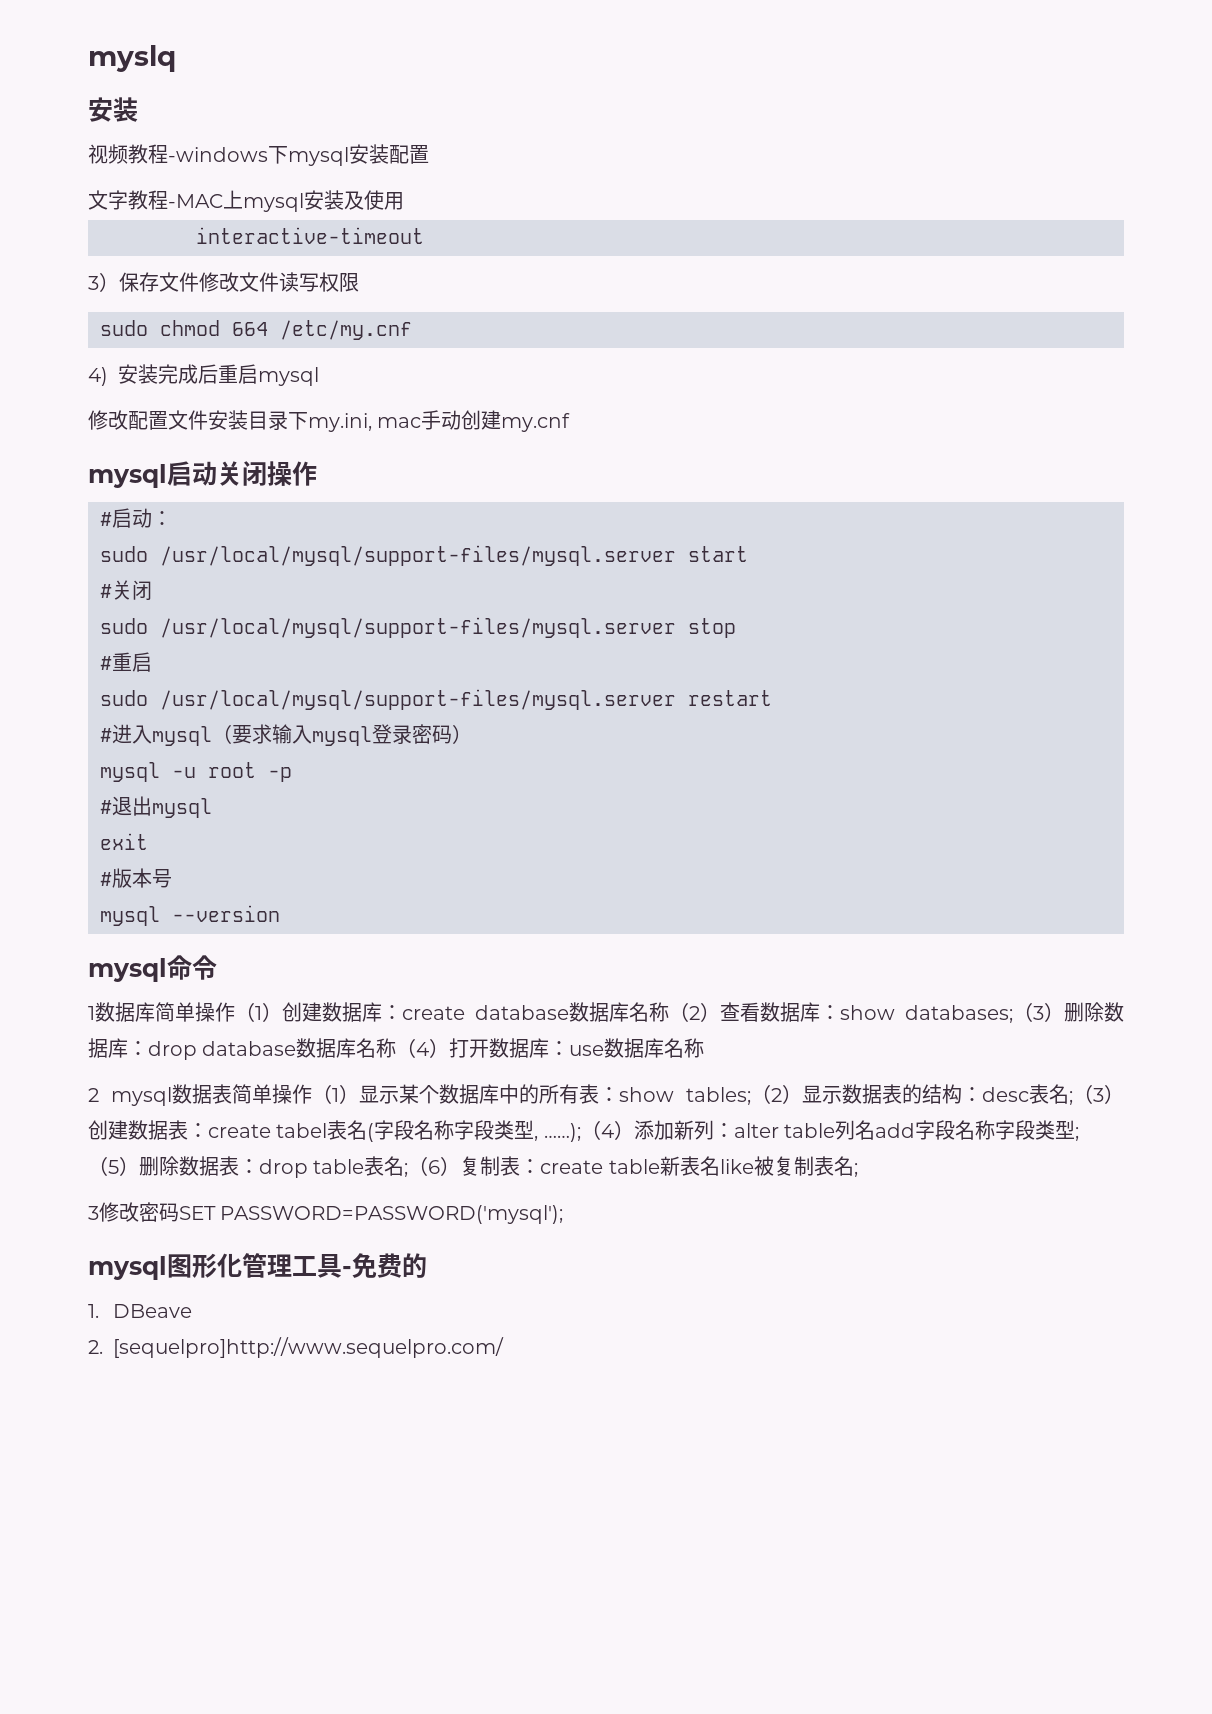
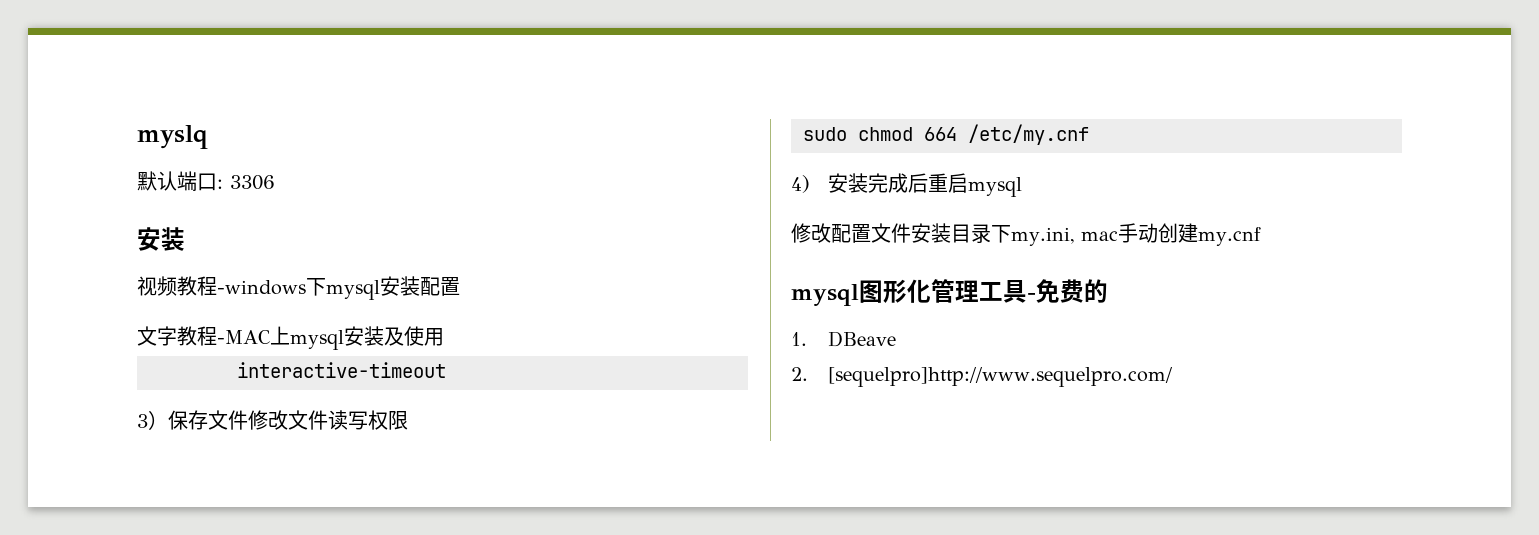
(176, 58) none -> [137,171,275,191] // 默认端口: 3306
[88,461,317,488] [100,508,172,528] [100,545,748,566] [100,580,152,601] [100,617,736,638] [100,652,152,672] [100,689,772,710] [100,724,472,746] [100,762,292,782] [100,796,212,818] [100,833,148,850] [100,868,172,888] [100,905,280,926] [88,955,217,982] [88,1002,1124,1023] [88,1038,705,1060] [88,1084,1124,1106] [88,1120,1080,1142] [88,1156,858,1178] [88,1202,564,1224] // mysql启动关闭操作 // #启动： // sudo /usr/local/mysql/support-files/mysql.server start // #关闭 // sudo /usr/local/mysql/support-files/mysql.server stop // #重启 // sudo /usr/local/mysql/support-files/mysql.server restart // #进入mysql（要求输入mysql登录密码） // mysql -u root -p // #退出mysql // exit // #版本号 // mysql --version // mysql命令 // 1数据库简单操作（1）创建数据库：create database数据库名称（2）查看数据库：show databases;（3）删除数据库：drop database数据库名称（4）打开数据库：use数据库名称 // 2 mysql数据表简单操作（1）显示某个数据库中的所有表：show tables;（2）显示数据表的结构：desc表名;（3）创建数据表：create tabel表名(字段名称字段类型, ……);（4）添加新列：alter table列名add字段名称字段类型;（5）删除数据表：drop table表名;（6）复制表：create table新表名like被复制表名; // 3修改密码SET PASSWORD=PASSWORD('mysql'); -> (1261, 236) none

